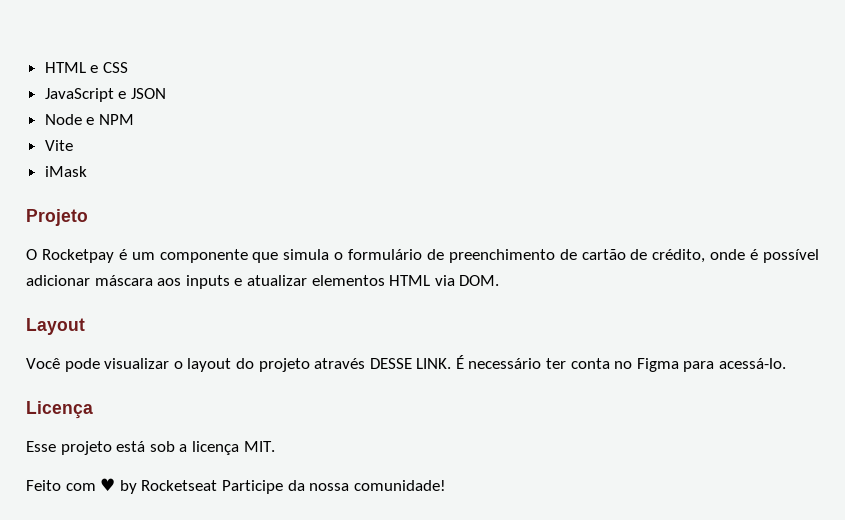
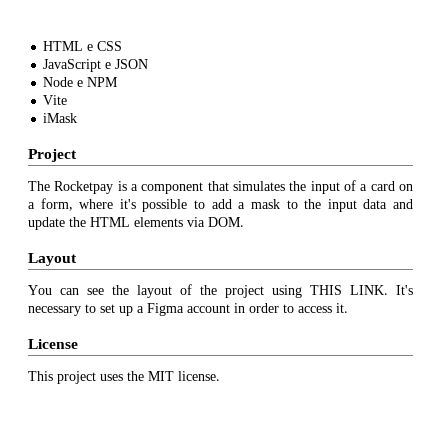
[26,209,88,226] [26,249,819,263] [26,275,500,289] [26,318,85,335] [26,355,787,372] [26,401,93,419] [26,441,275,455] [26,478,446,494] Projeto // O Rocketpay é um componente que simula o formulário de preenchimento de cartão de crédito, onde é possível adicionar máscara aos inputs e atualizar elementos HTML via DOM. // Layout // Você pode visualizar o layout do projeto através DESSE LINK. É necessário ter conta no Figma para acessá-lo. // Licença // Esse projeto está sob a licença MIT. // Feito com ♥ by Rocketseat Participe da nossa comunidade! -> [28,149,77,162] [28,180,413,194] [28,198,414,212] [28,217,244,230] [28,253,77,266] [28,284,413,298] [28,303,348,316] [28,339,78,349] [28,371,220,384] Project // The Rocketpay is a component that simulates the input of a card on a form, where it's possible to add a mask to the input data and update the HTML elements via DOM. // Layout // You can see the layout of the project using THIS LINK. It's necessary to set up a Figma account in order to access it. // License // This project uses the MIT license.

